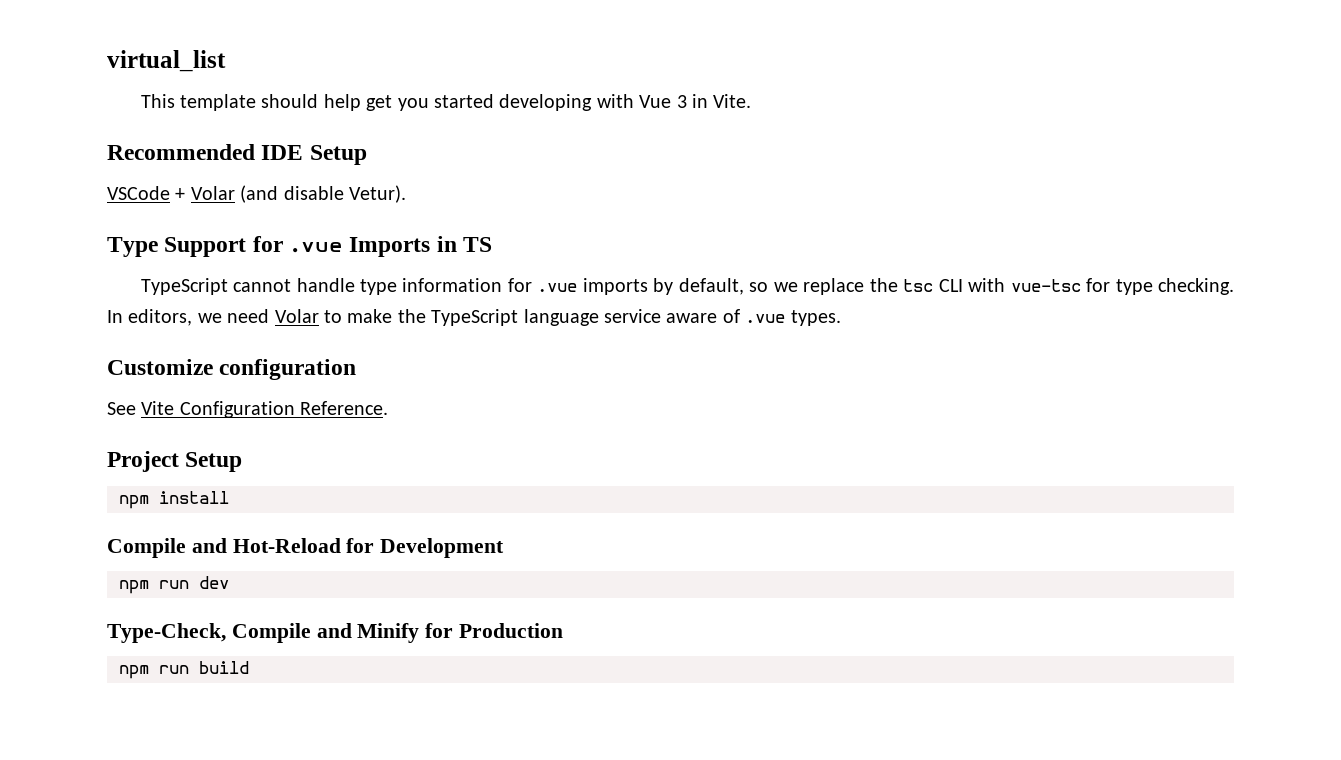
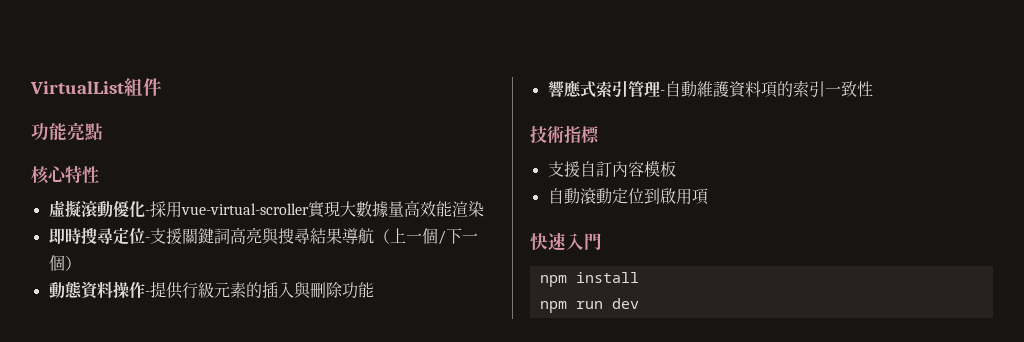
[107,50,226,72] [140,94,752,111] [107,144,367,165] [107,185,406,203] [107,236,493,257] [140,278,1235,295] [107,309,841,326] [107,359,357,380] [107,401,389,418] [107,451,243,472] [119,491,229,509] [107,538,505,558] [119,576,229,594] [107,623,564,643] [119,661,249,679] virtual_list // This template should help get you started developing with Vue 3 in Vite. // Recommended IDE Setup // VSCode + Volar (and disable Vetur). // Type Support for .vue Imports in TS // TypeScript cannot handle type information for .vue imports by default, so we replace the tsc CLI with vue-tsc for type checking. In editors, we need Volar to make the TypeScript language service aware of .vue types. // Customize configuration // See Vite Configuration Reference. // Project Setup // npm install // Compile and Hot-Reload for Development // npm run dev // Type-Check, Compile and Minify for Production // npm run build -> [30,78,162,96] [31,122,103,141] [31,165,99,184] [48,200,484,218] [48,227,478,245] [48,255,81,271] [48,281,374,299] [547,80,873,98] [530,125,599,143] [547,160,676,177] [547,187,708,205] [530,232,602,251] [539,272,639,287] [539,298,639,313] VirtualList組件 // 功能亮點 // 核心特性 // 虛擬滾動優化-採用vue-virtual-scroller實現大數據量高效能渲染 // 即時搜尋定位-支援關鍵詞高亮與搜尋結果導航（上一個/下一個） // 動態資料操作-提供行級元素的插入與刪除功能 // 響應式索引管理-自動維護資料項的索引一致性 // 技術指標 // 支援自訂內容模板 // 自動滾動定位到啟用項 // 快速入門 // npm install // npm run dev

